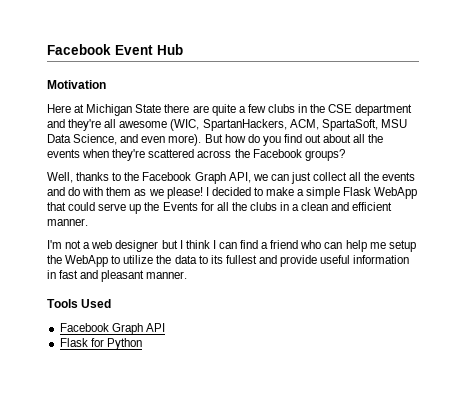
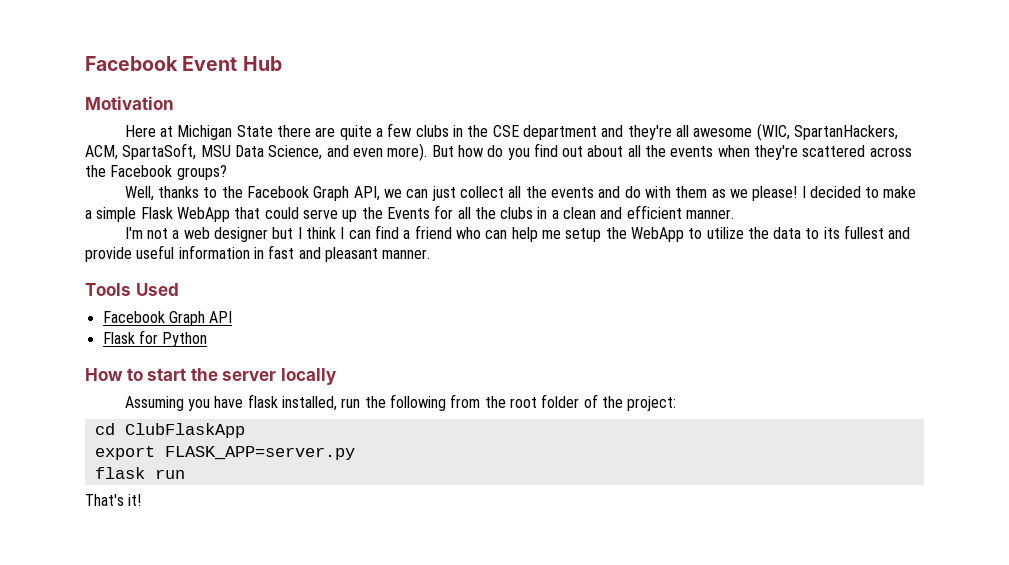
(142, 344) none -> [85,368,336,385] [124,394,677,411] [94,423,245,438] [94,446,355,460] [94,467,185,479] [85,494,142,506] // How to start the server locally // Assuming you have flask installed, run the following from the root folder of the project: // cd ClubFlaskApp // export FLASK_APP=server.py // flask run // That's it!

